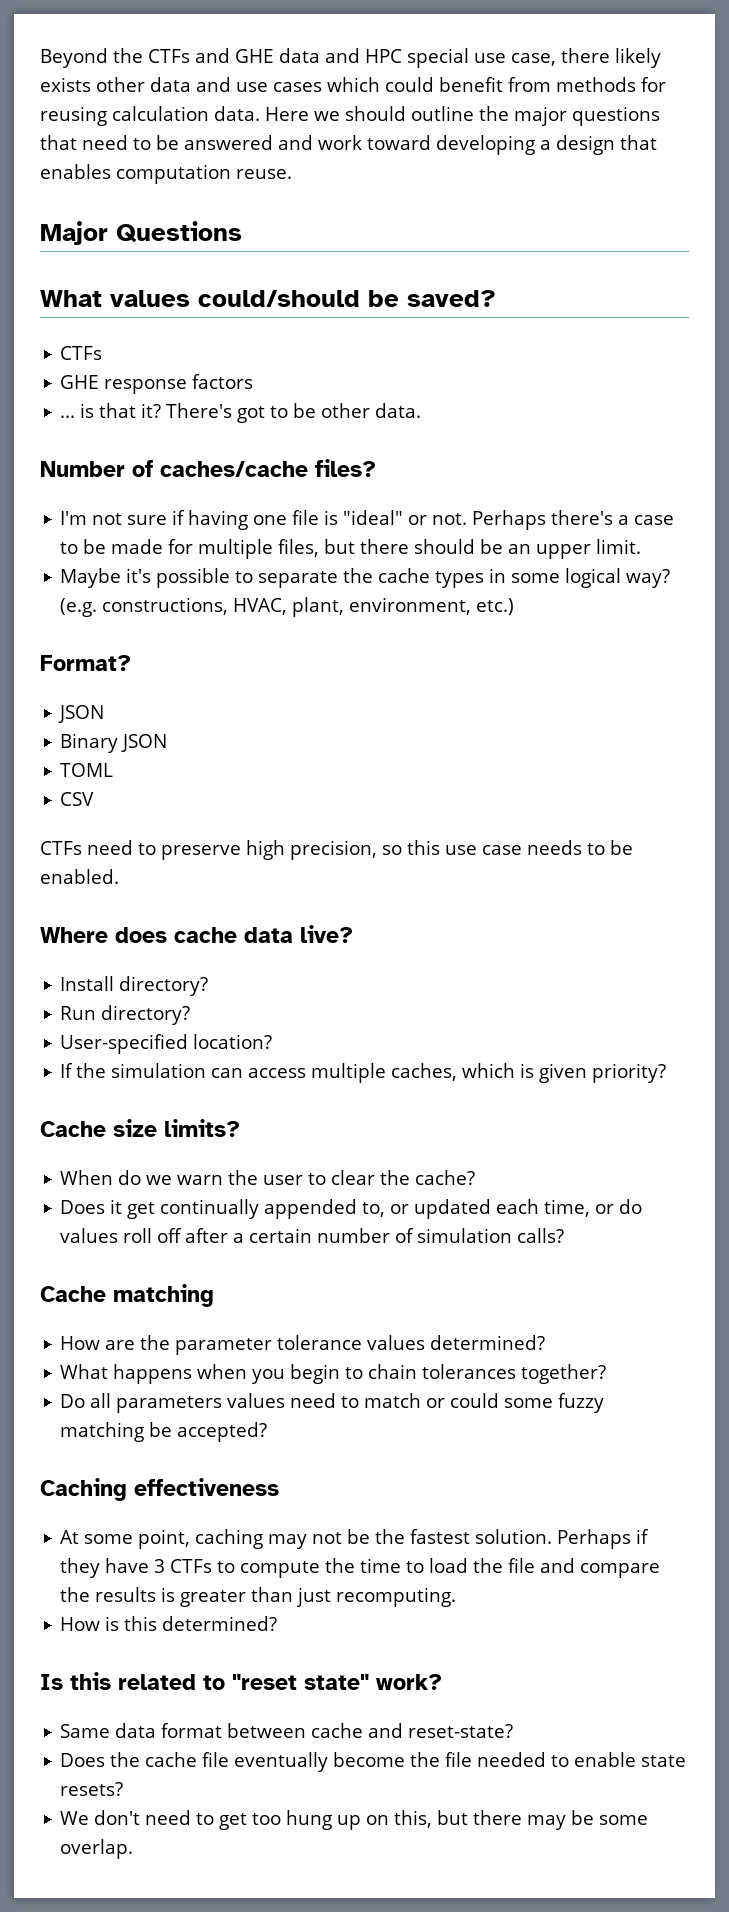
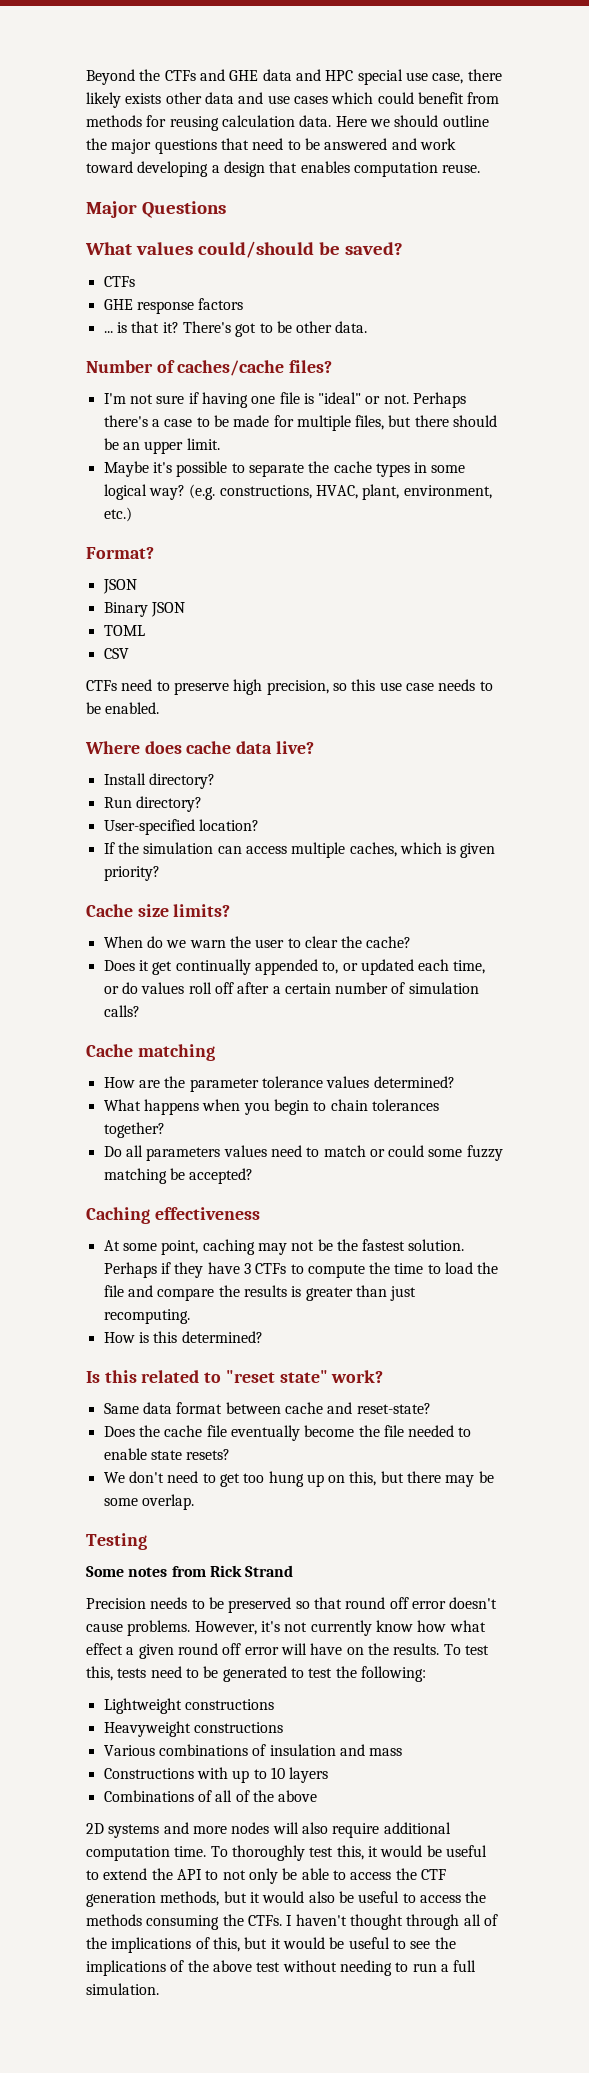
(134, 1849) none -> [86,1533,147,1550] [86,1565,294,1577] [86,1597,498,1613] [86,1620,486,1636] [86,1643,489,1659] [86,1666,426,1682] [103,1698,274,1714] [103,1721,283,1737] [103,1744,403,1756] [103,1767,329,1783] [103,1790,318,1802] [86,1822,451,1838] [86,1845,487,1861] [86,1868,446,1884] [86,1891,487,1907] [86,1914,498,1930] [86,1937,456,1953] [86,1960,477,1976] [86,1983,159,1995] // Testing // Some notes from Rick Strand // Precision needs to be preserved so that round off error doesn't cause problems. However, it's not currently know how what effect a given round off error will have on the results. To test this, tests need to be generated to test the following: // Lightweight constructions // Heavyweight constructions // Various combinations of insulation and mass // Constructions with up to 10 layers // Combinations of all of the above // 2D systems and more nodes will also require additional computation time. To thoroughly test this, it would be useful to extend the API to not only be able to access the CTF generation methods, but it would also be useful to access the methods consuming the CTFs. I haven't thought through all of the implications of this, but it would be useful to see the implications of the above test without needing to run a full simulation.

